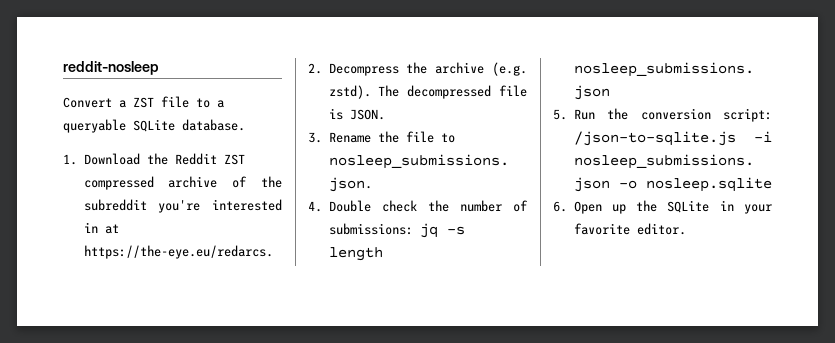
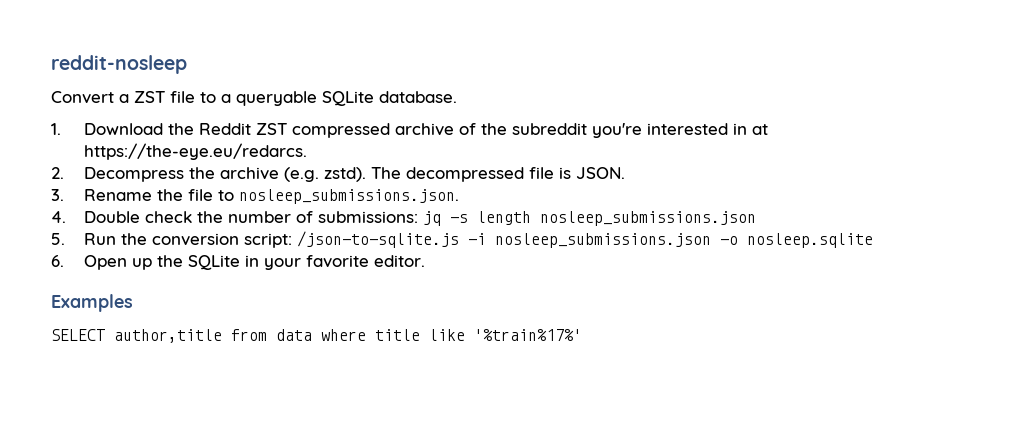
(686, 229) none -> [51,294,133,312] [51,329,582,343] // Examples // SELECT author,title from data where title like '%train%17%'

